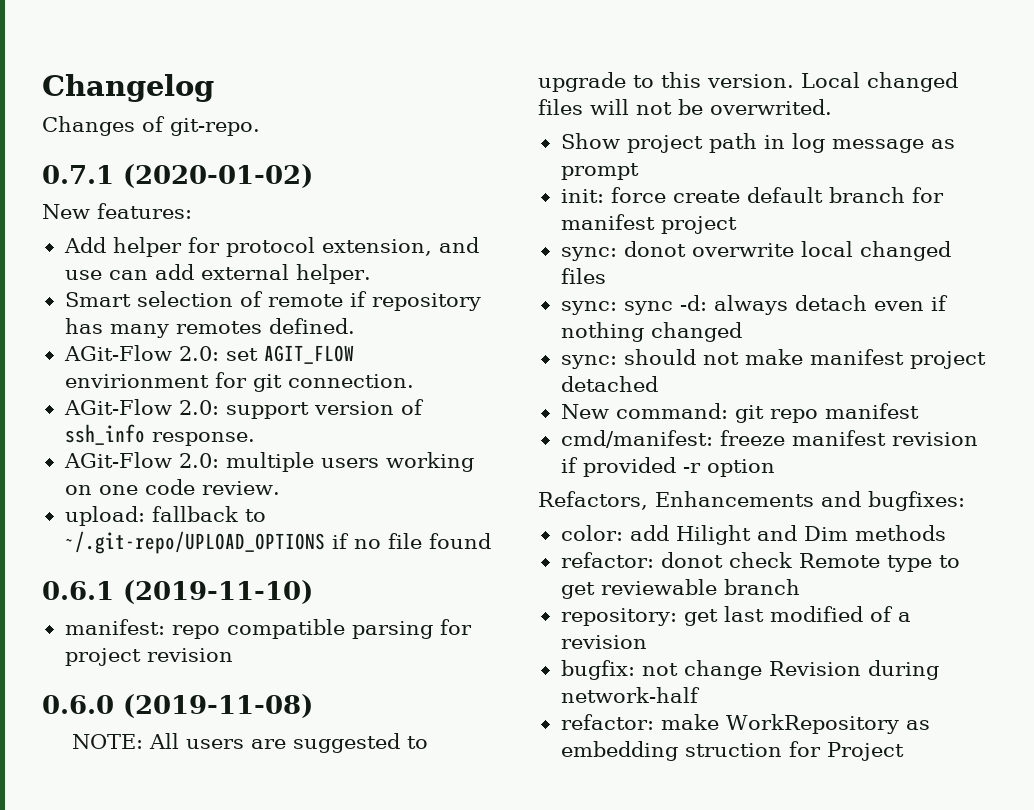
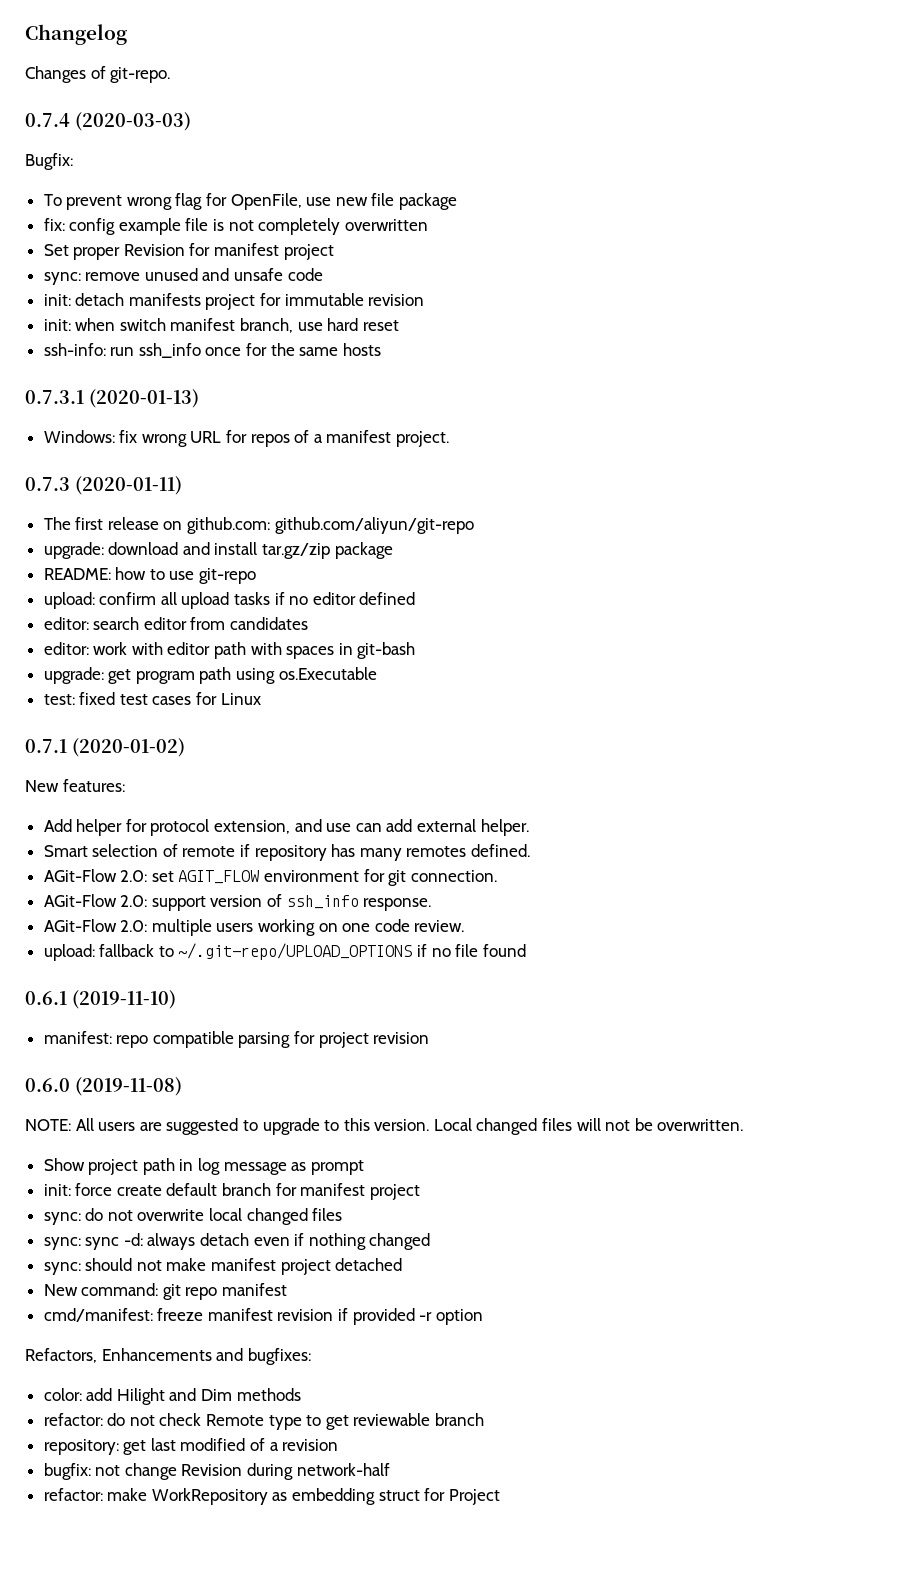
(260, 127) none -> [25,112,191,131] [25,153,73,170] [43,193,457,210] [43,218,428,235] [43,243,334,260] [43,268,323,285] [43,293,425,310] [43,318,399,333] [43,343,381,358] [25,389,199,408] [43,430,450,447] [25,476,182,495] [43,517,474,534] [43,542,393,559] [43,567,257,584] [43,592,416,609] [43,617,309,630] [43,642,416,659] [43,667,377,684] [43,692,261,705] // 0.7.4 (2020-03-03) // Bugfix: // To prevent wrong flag for OpenFile, use new file package // fix: config example file is not completely overwritten // Set proper Revision for manifest project // sync: remove unused and unsafe code // init: detach manifests project for immutable revision // init: when switch manifest branch, use hard reset // ssh-info: run ssh_info once for the same hosts // 0.7.3.1 (2020-01-13) // Windows: fix wrong URL for repos of a manifest project. // 0.7.3 (2020-01-11) // The first release on github.com: github.com/aliyun/git-repo // upgrade: download and install tar.gz/zip package // README: how to use git-repo // upload: confirm all upload tasks if no editor defined // editor: search editor from candidates // editor: work with editor path with spaces in git-bash // upgrade: get program path using os.Executable // test: fixed test cases for Linux
[64,374,209,388] envirionment -> [264,870,360,882] environment
[710,99,832,115] overwrited. -> [657,1119,744,1131] overwritten.
[623,241,686,257] donot -> [85,1208,133,1221] do not
[660,552,723,568] donot -> [107,1413,155,1426] do not
[684,743,782,757] struction -> [378,1490,420,1501] struct

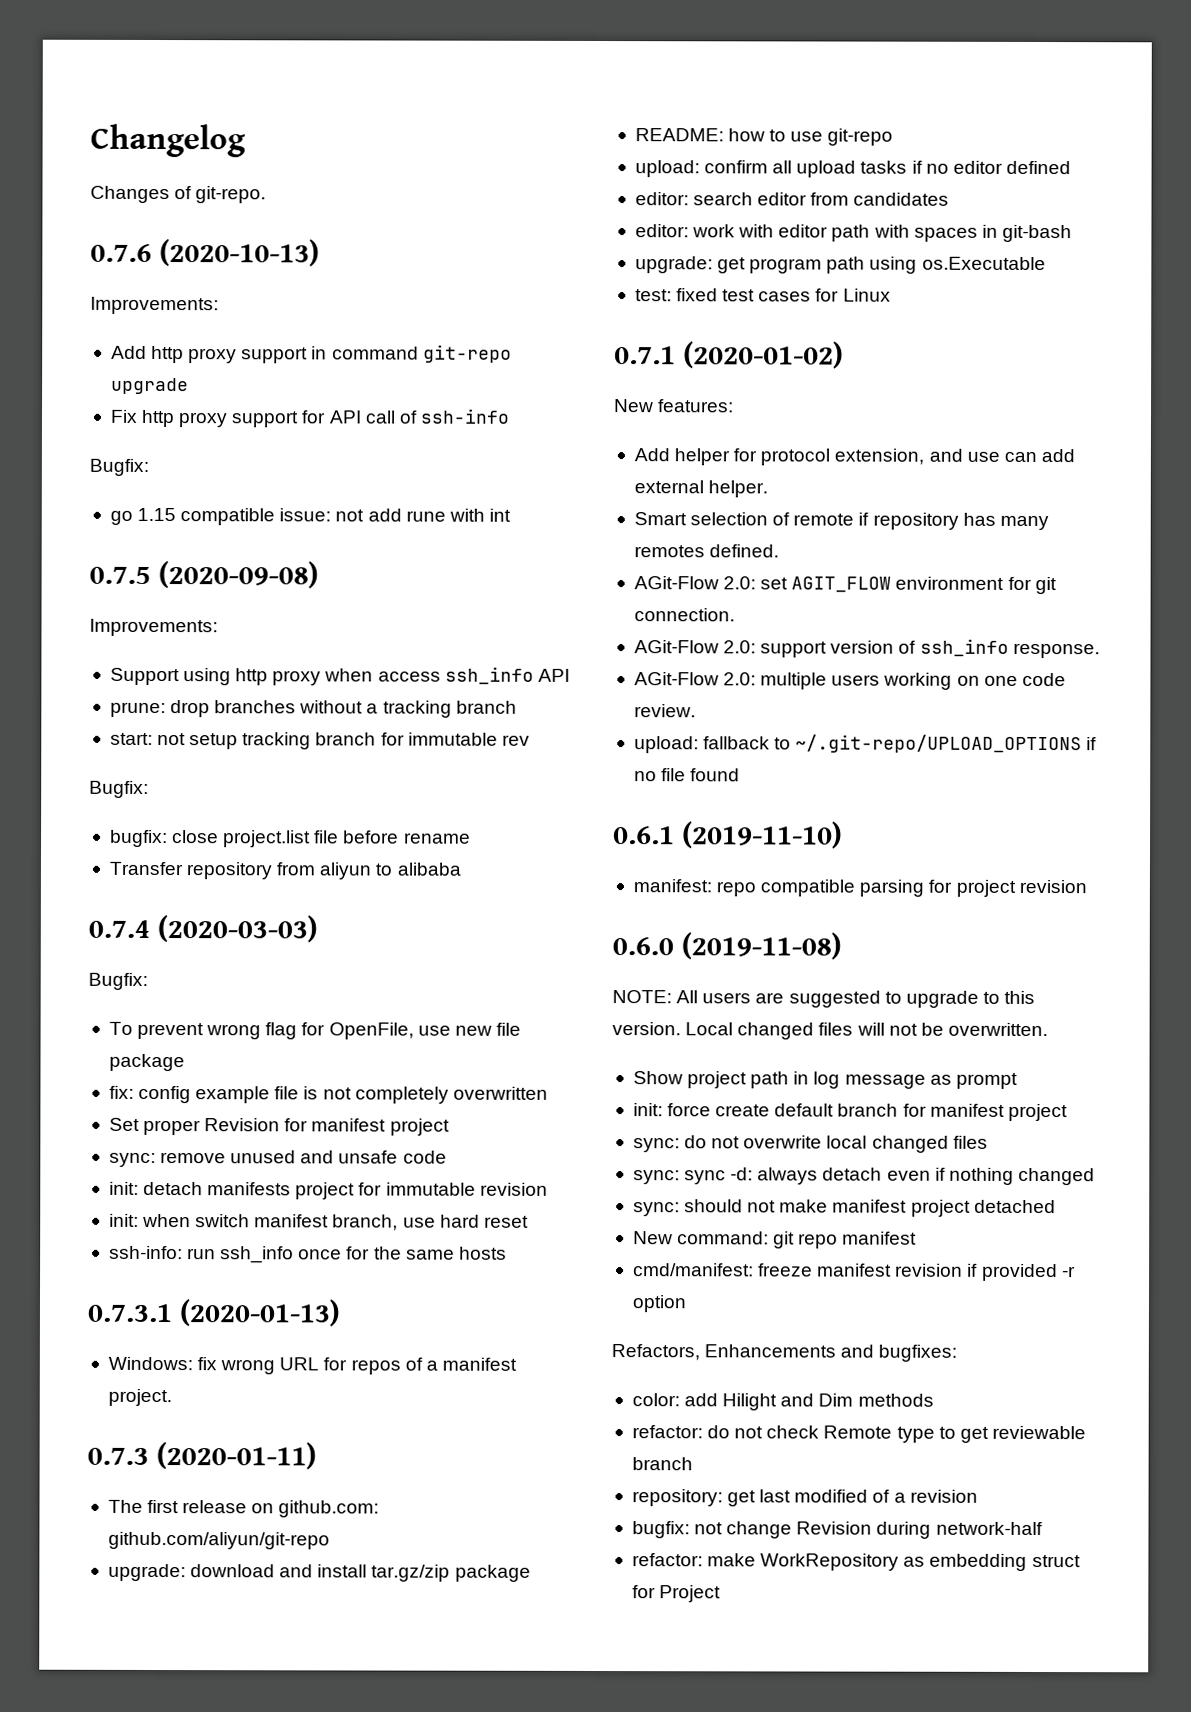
(171, 75) none -> [90,239,320,267] [90,296,219,315] [110,344,512,364] [110,377,189,395] [109,408,510,428] [89,458,149,476] [109,507,511,526] [89,561,319,589] [89,618,218,637] [109,666,570,686] [109,700,517,718] [109,732,530,750] [89,780,149,798] [109,829,471,848] [108,861,461,880] // 0.7.6 (2020-10-13) // Improvements: // Add http proxy support in command git-repo upgrade // Fix http proxy support for API call of ssh-info // Bugfix: // go 1.15 compatible issue: not add rune with int // 0.7.5 (2020-09-08) // Improvements: // Support using http proxy when access ssh_info API // prune: drop branches without a tracking branch // start: not setup tracking branch for immutable rev // Bugfix: // bugfix: close project.list file before rename // Transfer repository from aliyun to alibaba

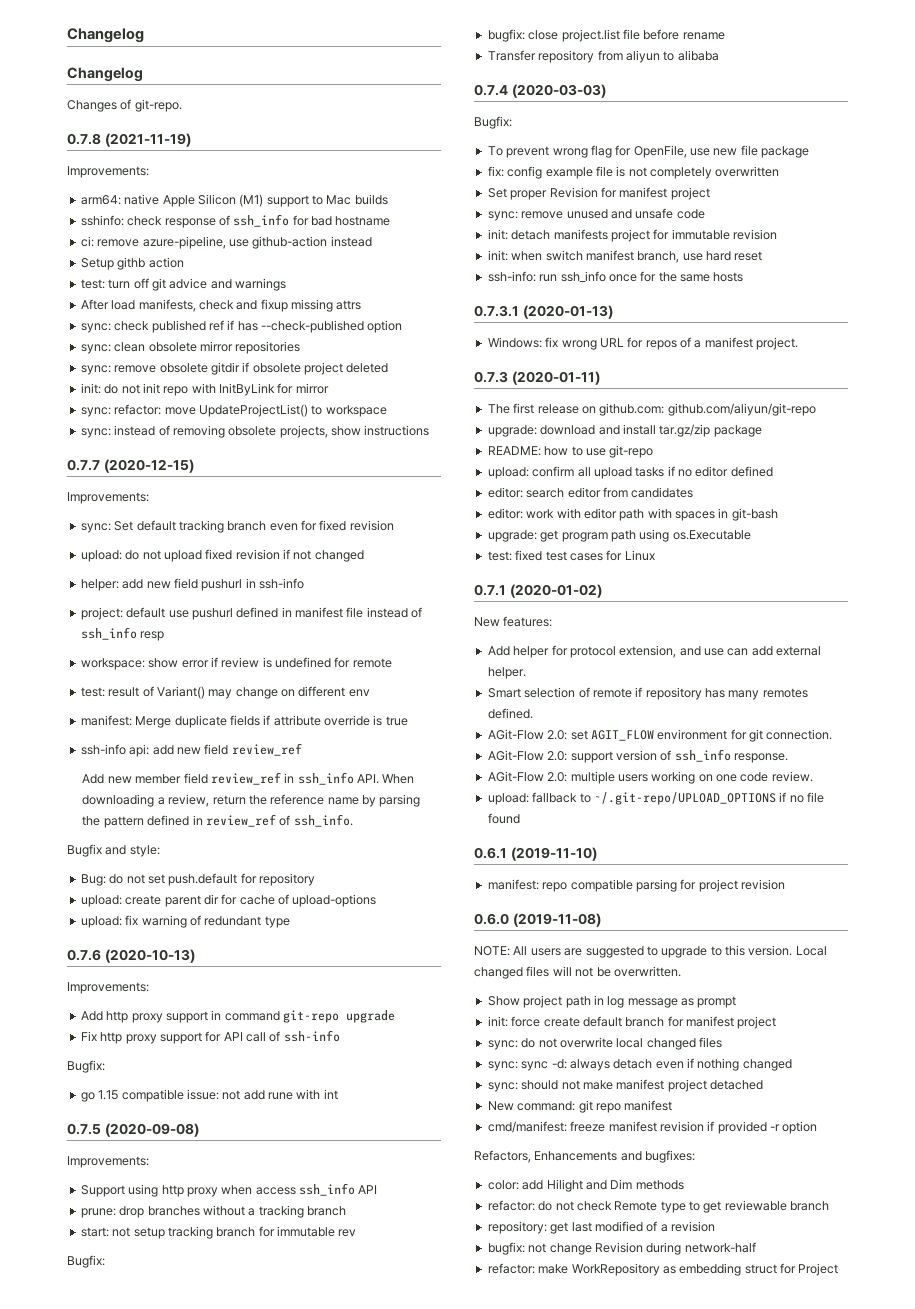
[90,123,246,158] Changelog -> [67,28,144,43] [67,67,143,82] Changelog // Changelog
(267, 195) none -> [67,133,191,147] [67,166,149,178] [80,194,388,207] [80,214,391,228] [80,236,372,249] [80,257,184,270] [80,278,286,291] [80,299,362,312] [80,320,403,333] [80,341,301,354] [80,362,389,375] [80,383,329,396] [80,404,387,417] [80,425,430,438] [67,459,194,473] [67,492,149,504] [80,520,394,533] [80,549,364,562] [80,578,304,591] [80,607,423,620] [80,627,165,641] [80,657,392,670] [80,686,370,699] [80,715,408,728] [80,743,302,757] [82,772,415,785] [82,794,421,807] [82,814,353,828] [67,844,160,857] [80,873,315,886] [80,894,377,907] [80,915,290,928] // 0.7.8 (2021-11-19) // Improvements: // arm64: native Apple Silicon (M1) support to Mac builds // sshinfo: check response of ssh_info for bad hostname // ci: remove azure-pipeline, use github-action instead // Setup githb action // test: turn off git advice and warnings // After load manifests, check and fixup missing attrs // sync: check published ref if has --check-published option // sync: clean obsolete mirror repositories // sync: remove obsolete gitdir if obsolete project deleted // init: do not init repo with InitByLink for mirror // sync: refactor: move UpdateProjectList() to workspace // sync: instead of removing obsolete projects, show instructions // 0.7.7 (2020-12-15) // Improvements: // sync: Set default tracking branch even for fixed revision // upload: do not upload fixed revision if not changed // helper: add new field pushurl in ssh-info // project: default use pushurl defined in manifest file instead of ssh_info resp // workspace: show error if review is undefined for remote // test: result of Variant() may change on different env // manifest: Merge duplicate fields if attribute override is true // ssh-info api: add new field review_ref // Add new member field review_ref in ssh_info API. When downloading a review, return the reference name by parsing the pattern defined in review_ref of ssh_info. // Bugfix and style: // Bug: do not set push.default for repository // upload: create parent dir for cache of upload-options // upload: fix warning of redundant type

